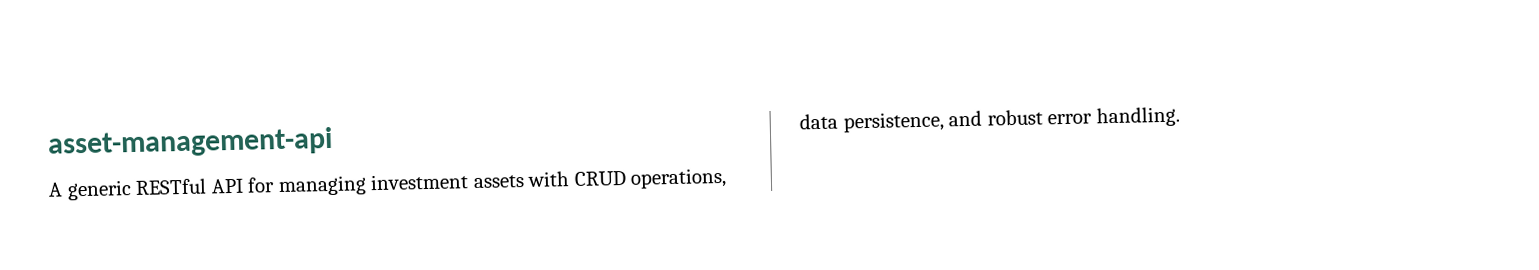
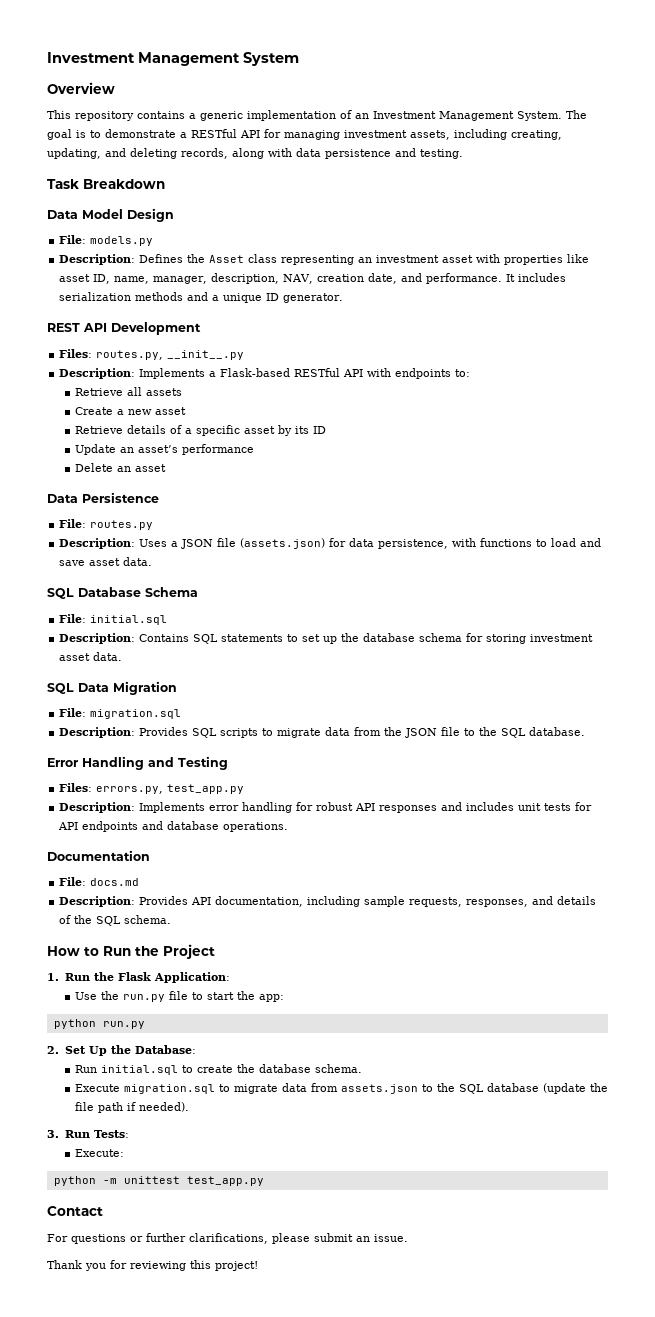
[47,126,333,159] [48,180,132,201] asset-management-api // A generic -> [47,52,299,66] [47,82,115,94] [47,110,587,121] [47,129,187,140] Investment Management System // Overview // This repository contains a generic implementation of an Investment Management System. The goal is to demonstrate a
[472,167,728,189] [799,106,1180,133] assets with CRUD operations, data persistence, and robust error handling. -> [410,129,562,140] [47,148,463,159] [47,179,165,189] [47,208,174,222] [59,235,154,246] [59,254,590,265] [59,273,567,284] [59,292,344,303] [47,322,201,335] [59,349,245,360] [59,368,471,379] [74,387,182,396] [74,407,186,415] [74,425,326,436] [74,444,254,455] [74,463,166,472] [47,492,159,503] [59,519,154,530] [59,538,602,549] [59,557,153,566] [47,587,198,599] [59,614,168,625] [59,633,594,644] [59,652,123,661] [47,681,177,695] [59,708,182,719] [59,727,586,738] [47,756,228,770] [59,783,245,794] [59,802,593,813] [58,821,289,832] [47,850,150,861] [59,877,140,886] [59,896,597,907] [59,915,172,926] [47,944,215,959] [47,972,230,983] [74,991,284,1002] [53,1019,145,1029] [47,1045,196,1056] [74,1064,362,1075] [74,1083,608,1094] [74,1102,189,1113] [47,1130,130,1138] [74,1149,124,1157] [53,1176,264,1186] [47,1206,103,1216] [47,1233,408,1244] [47,1260,258,1271] assets, including creating, updating, and deleting records, along with data persistence and testing. // Task Breakdown // Data Model Design // File: models.py // Description: Defines the Asset class representing an investment asset with properties like asset ID, name, manager, description, NAV, creation date, and performance. It includes serialization methods and a unique ID generator. // REST API Development // Files: routes.py, __init__.py // Description: Implements a Flask-based RESTful API with endpoints to: // Retrieve all assets // Create a new asset // Retrieve details of a specific asset by its ID // Update an asset’s performance // Delete an asset // Data Persistence // File: routes.py // Description: Uses a JSON file (assets.json) for data persistence, with functions to load and save asset data. // SQL Database Schema // File: initial.sql // Description: Contains SQL statements to set up the database schema for storing investment asset data. // SQL Data Migration // File: migration.sql // Description: Provides SQL scripts to migrate data from the JSON file to the SQL database. // Error Handling and Testing // Files: errors.py, test_app.py // Description: Implements error handling for robust API responses and includes unit tests for API endpoints and database operations. // Documentation // File: docs.md // Description: Provides API documentation, including sample requests, responses, and details of the SQL schema. // How to Run the Project // 1. Run the Flask Application: // Use the run.py file to start the app: // python run.py // 2. Set Up the Database: // Run initial.sql to create the database schema. // Execute migration.sql to migrate data from assets.json to the SQL database (update the file path if needed). // 3. Run Tests: // Execute: // python -m unittest test_app.py // Contact // For questions or further clarifications, please submit an issue. // Thank you for reviewing this project!

